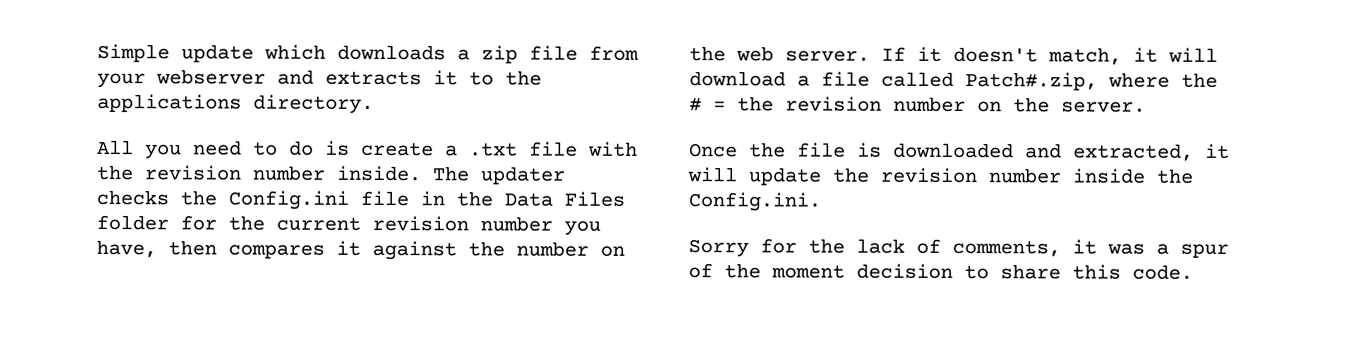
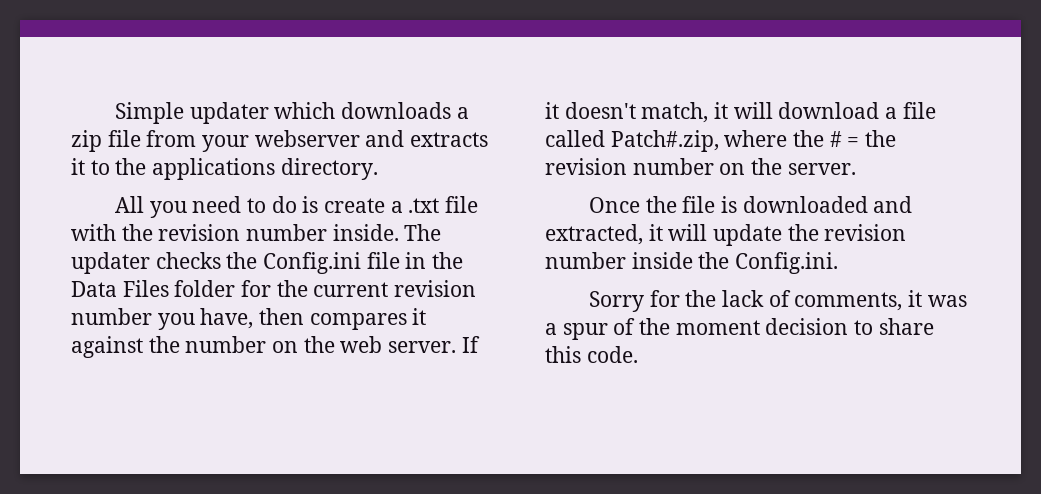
[181,44,254,63] update -> [189,102,269,124] updater

